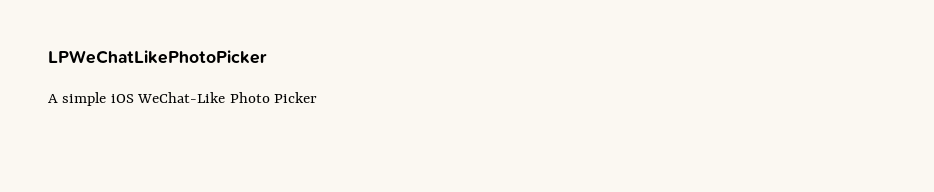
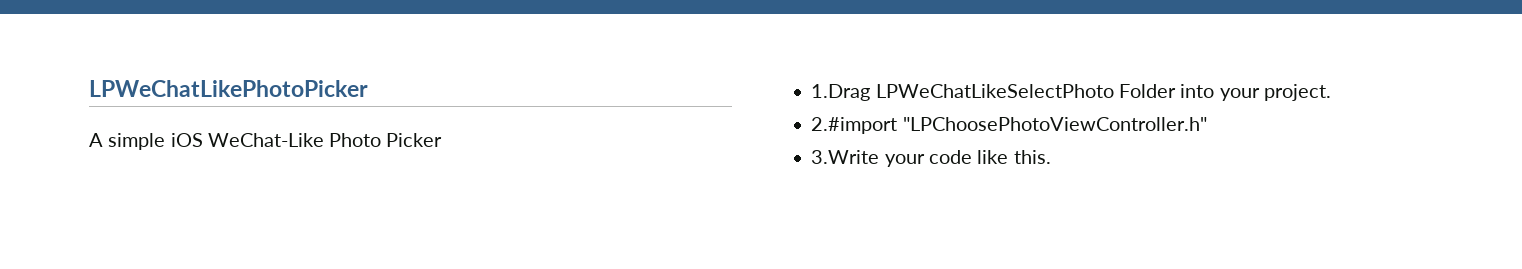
(318, 97) none -> [811,84,1331,101] [811,117,1207,134] [811,150,1051,167] // 1.Drag LPWeChatLikeSelectPhoto Folder into your project. // 2.#import "LPChoosePhotoViewController.h" // 3.Write your code like this.

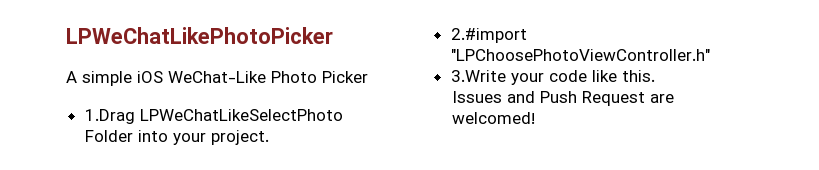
(1051, 157) none -> [451,91,674,106] [451,112,535,124] // Issues and Push Request are welcomed!

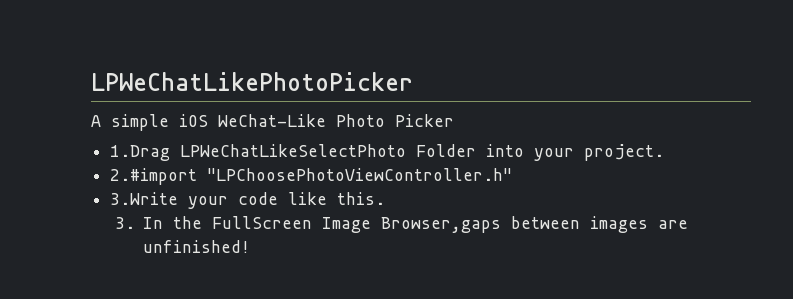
[451,91,674,106] [451,112,535,124] Issues and Push Request are welcomed! -> [114,216,689,233] [143,240,251,253] 3. In the FullScreen Image Browser,gaps between images are unfinished!

